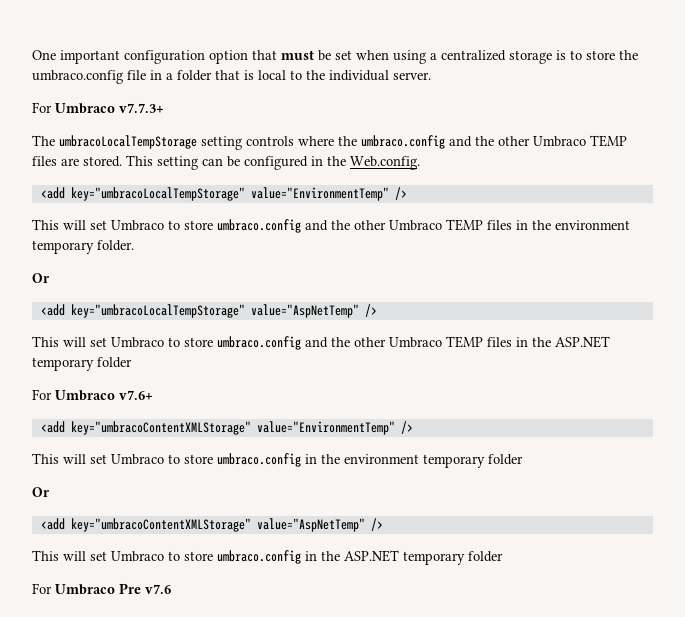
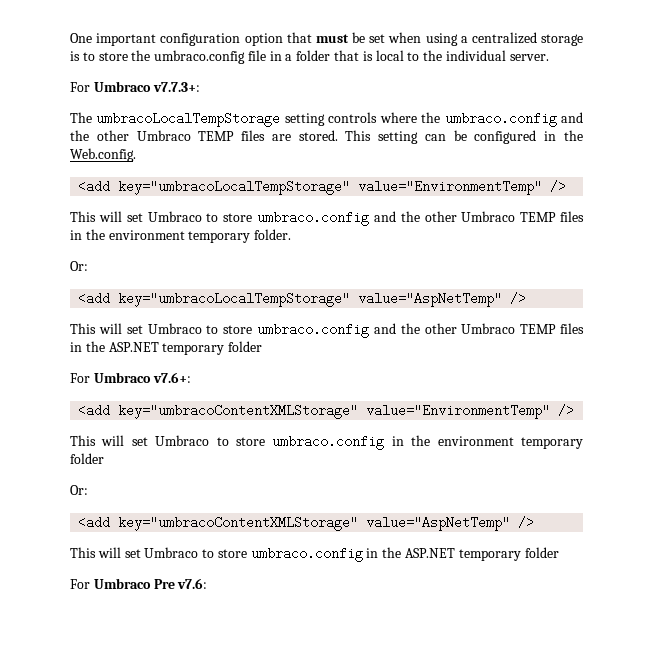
[119,103,164,113] v7.7.3+ -> [152,82,200,92] v7.7.3+:
[32,273,50,283] Or -> [70,261,88,271] Or:
[119,390,153,400] v7.6+ -> [152,372,191,383] v7.6+:
[32,487,50,497] Or -> [70,485,88,495] Or:
[145,584,171,594] v7.6 -> [177,578,208,589] v7.6:

